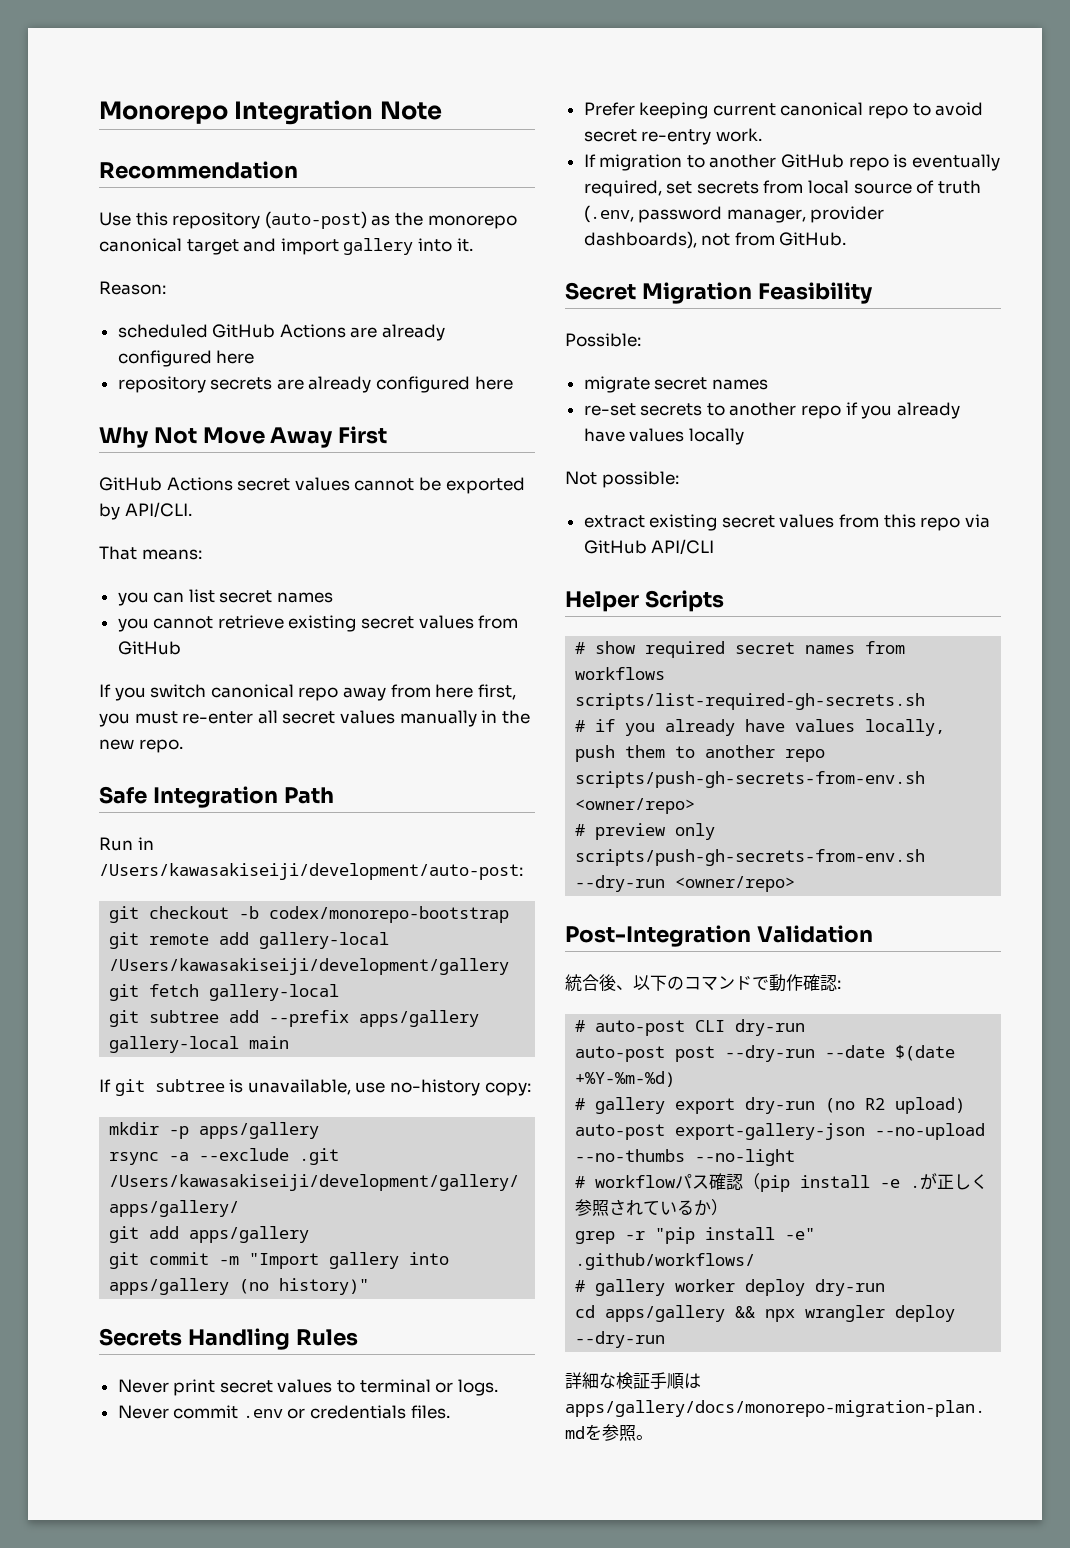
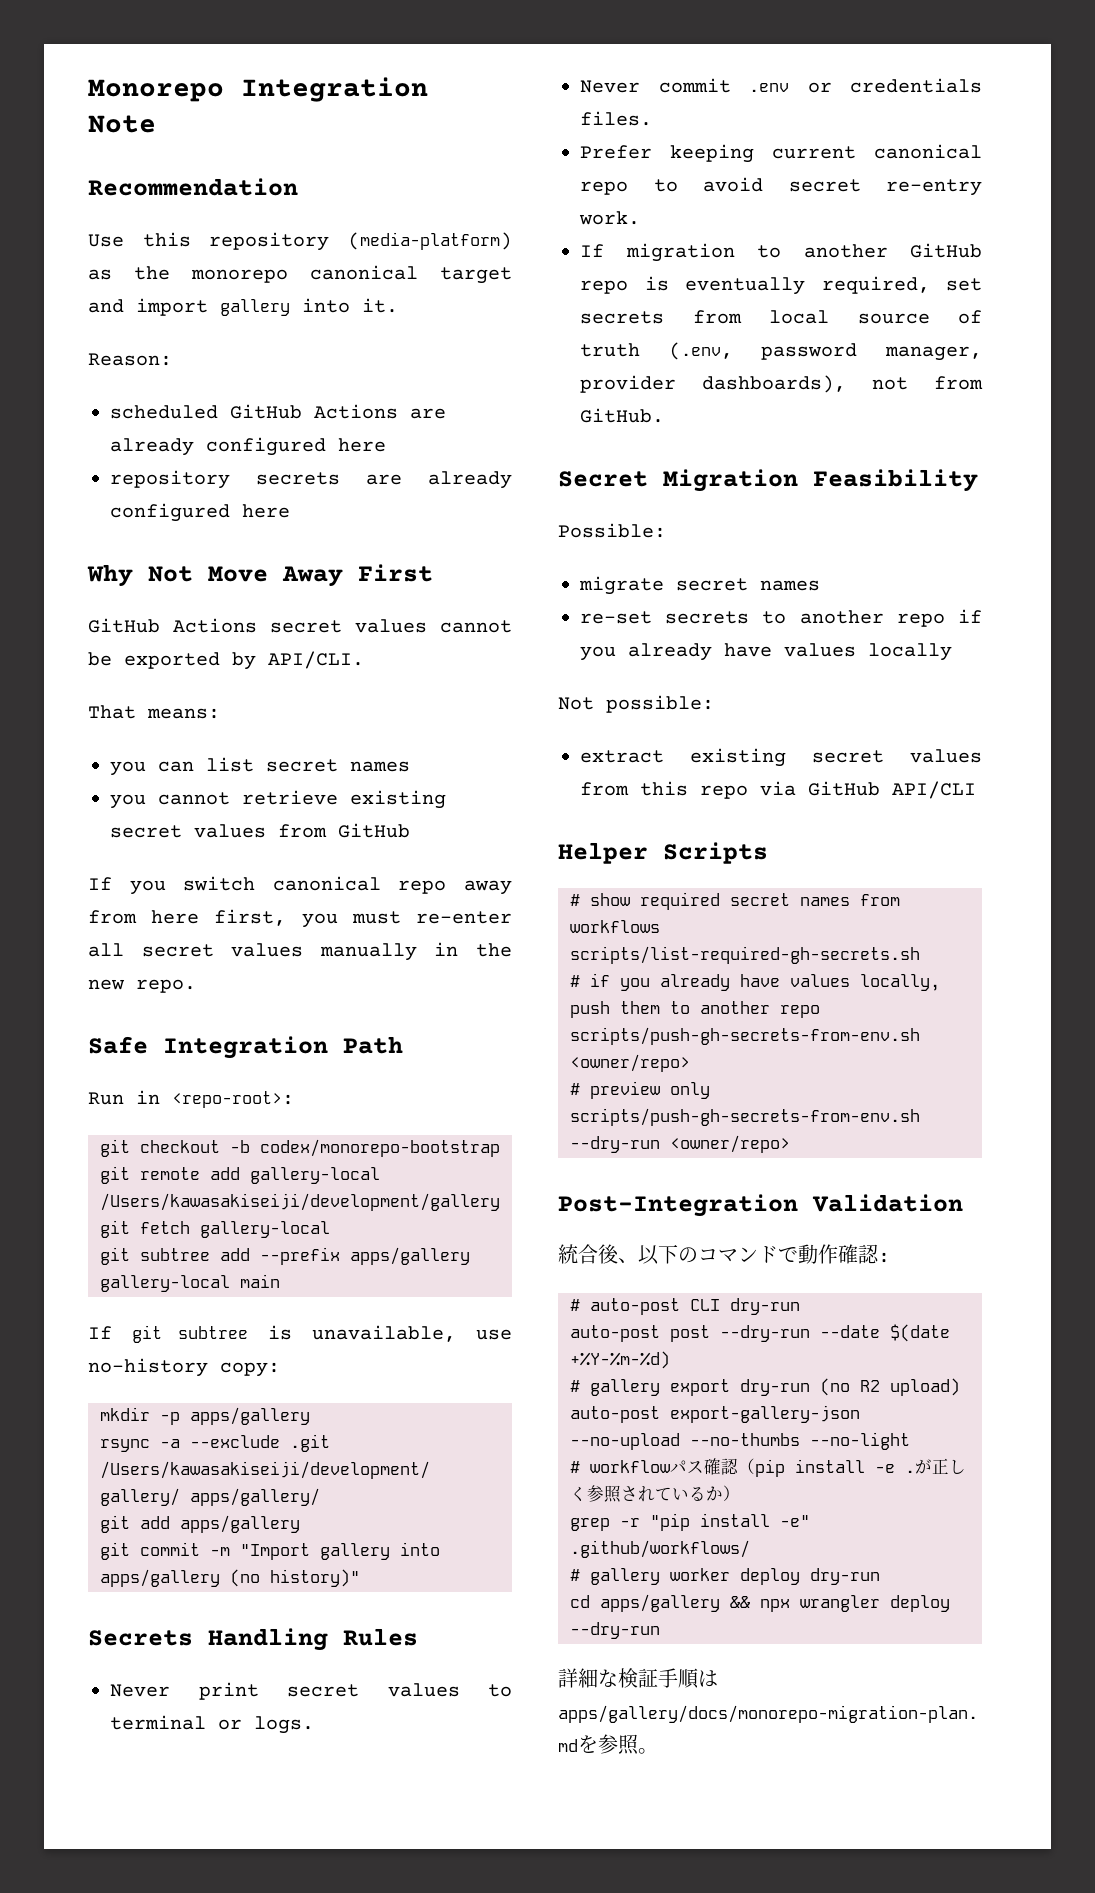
[264,211,367,229] (auto-post) -> [348,232,512,250] (media-platform)
[99,863,523,880] /Users/kawasakiseiji/development/auto-post: -> [172,1091,294,1108] <repo-root>:

